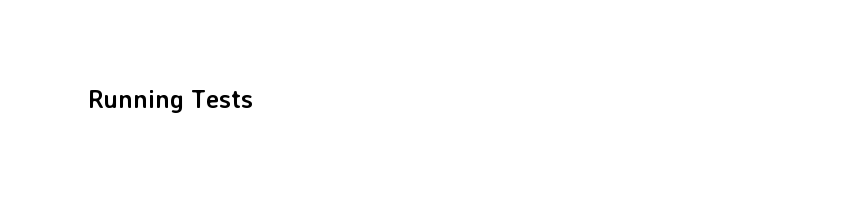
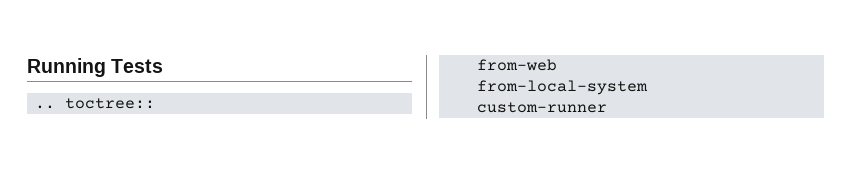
(253, 99) none -> [35,98,156,109] [477,59,558,71] [477,80,649,95] [477,102,608,113] // .. toctree:: // from-web // from-local-system // custom-runner

